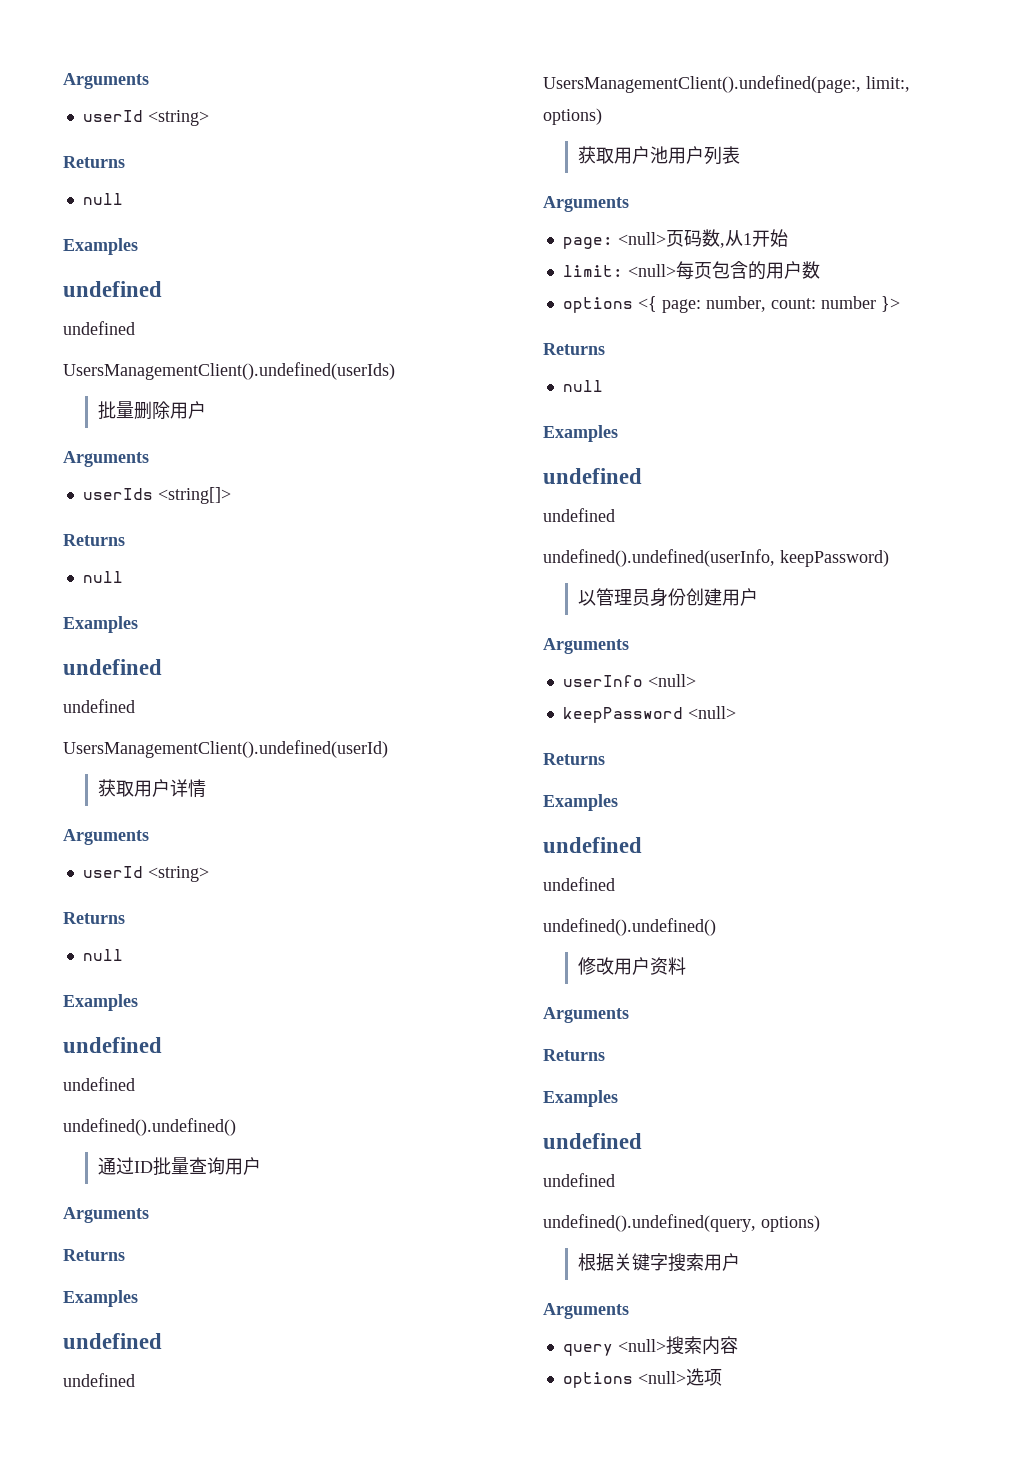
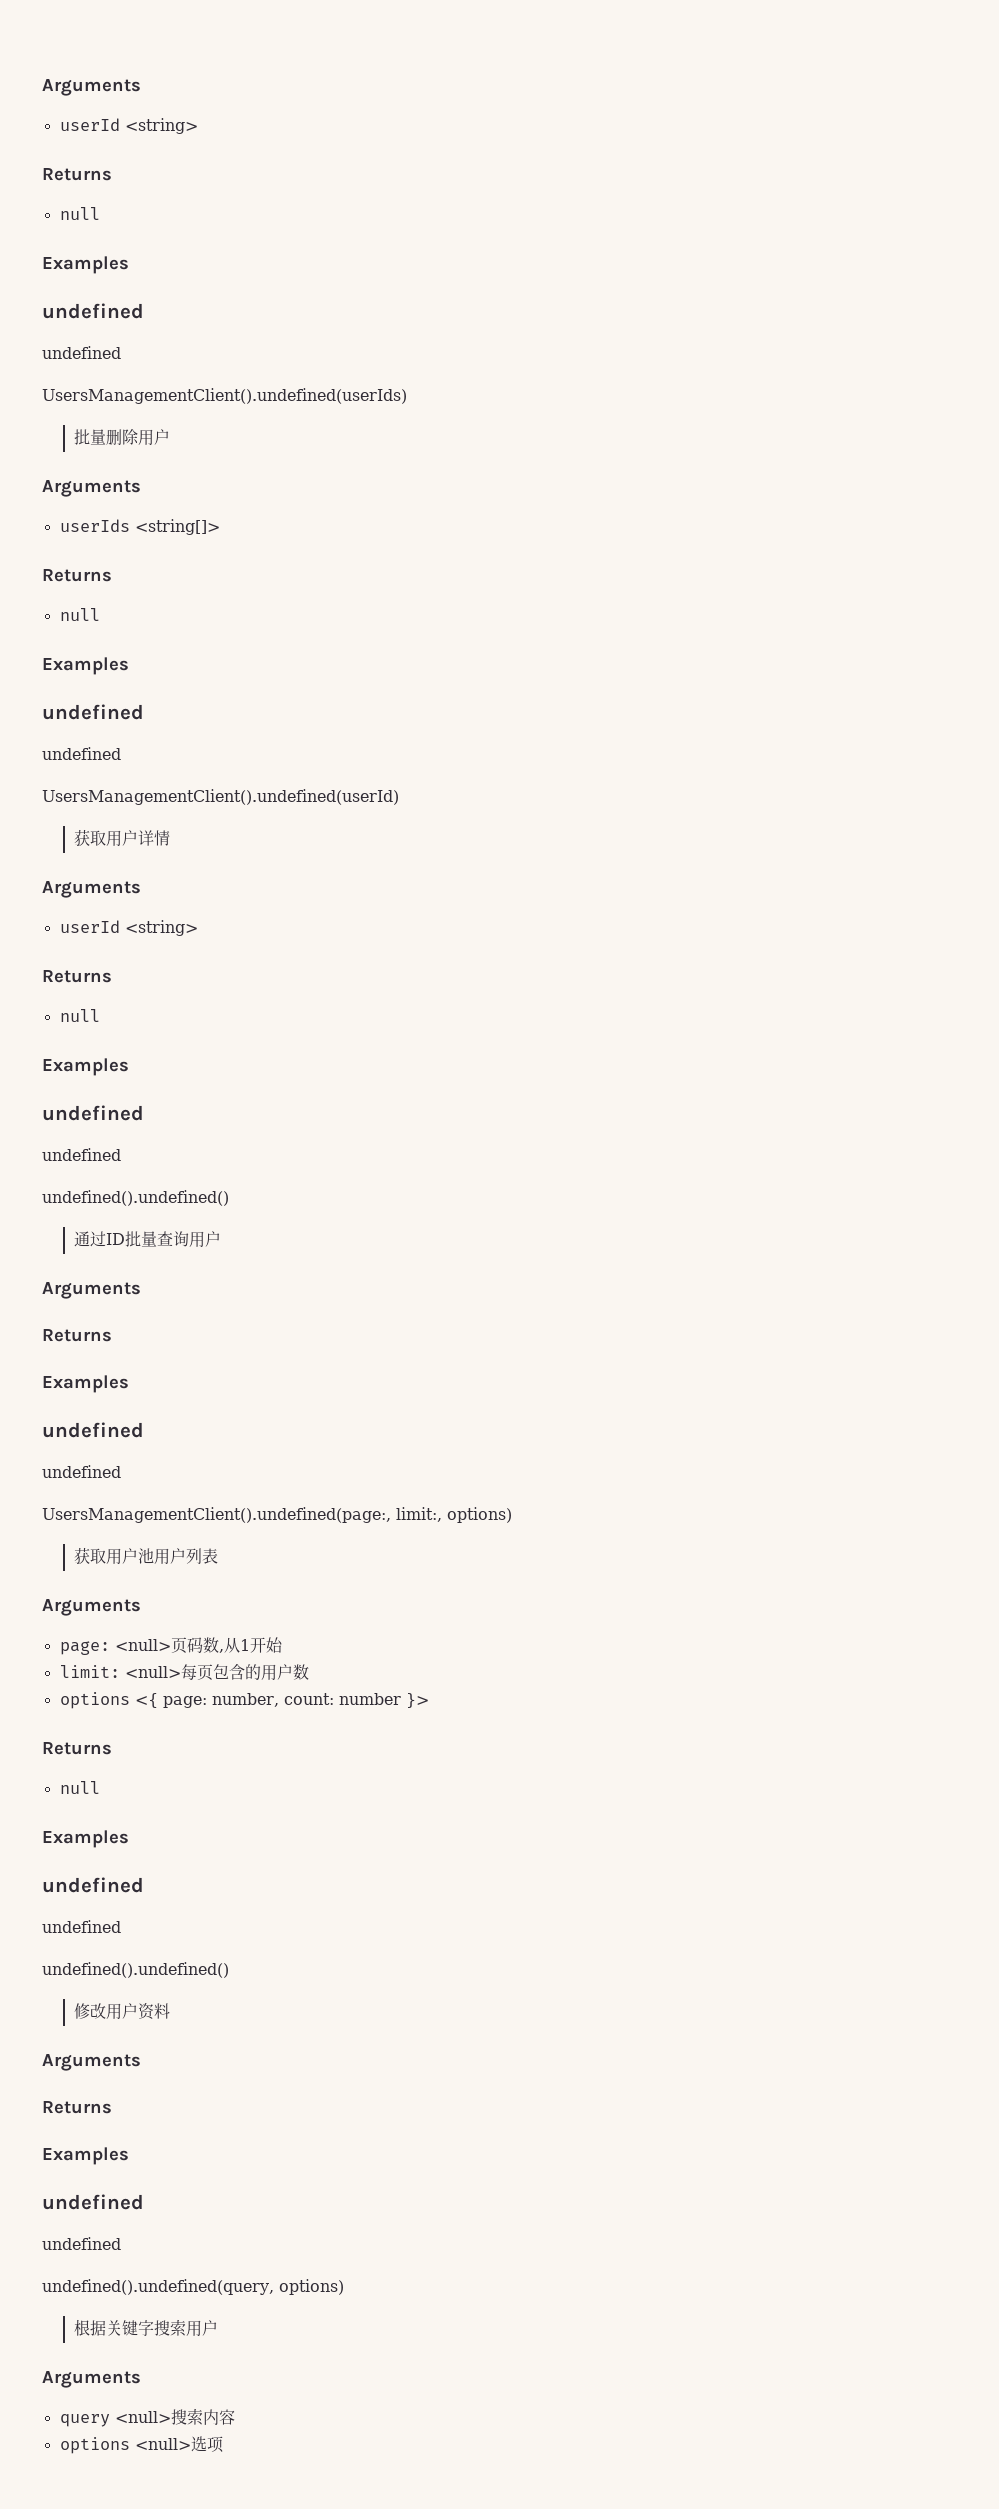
[543,549,889,567] [577,588,758,607] [543,638,629,654] [562,674,696,687] [562,706,736,723] [543,753,605,765] [543,794,618,811] [543,837,642,853] [543,877,615,891] // undefined().undefined(userInfo, keepPassword) // 以管理员身份创建用户 // Arguments // userInfo <null> // keepPassword <null> // Returns // Examples // undefined // undefined -> (121, 1926) none

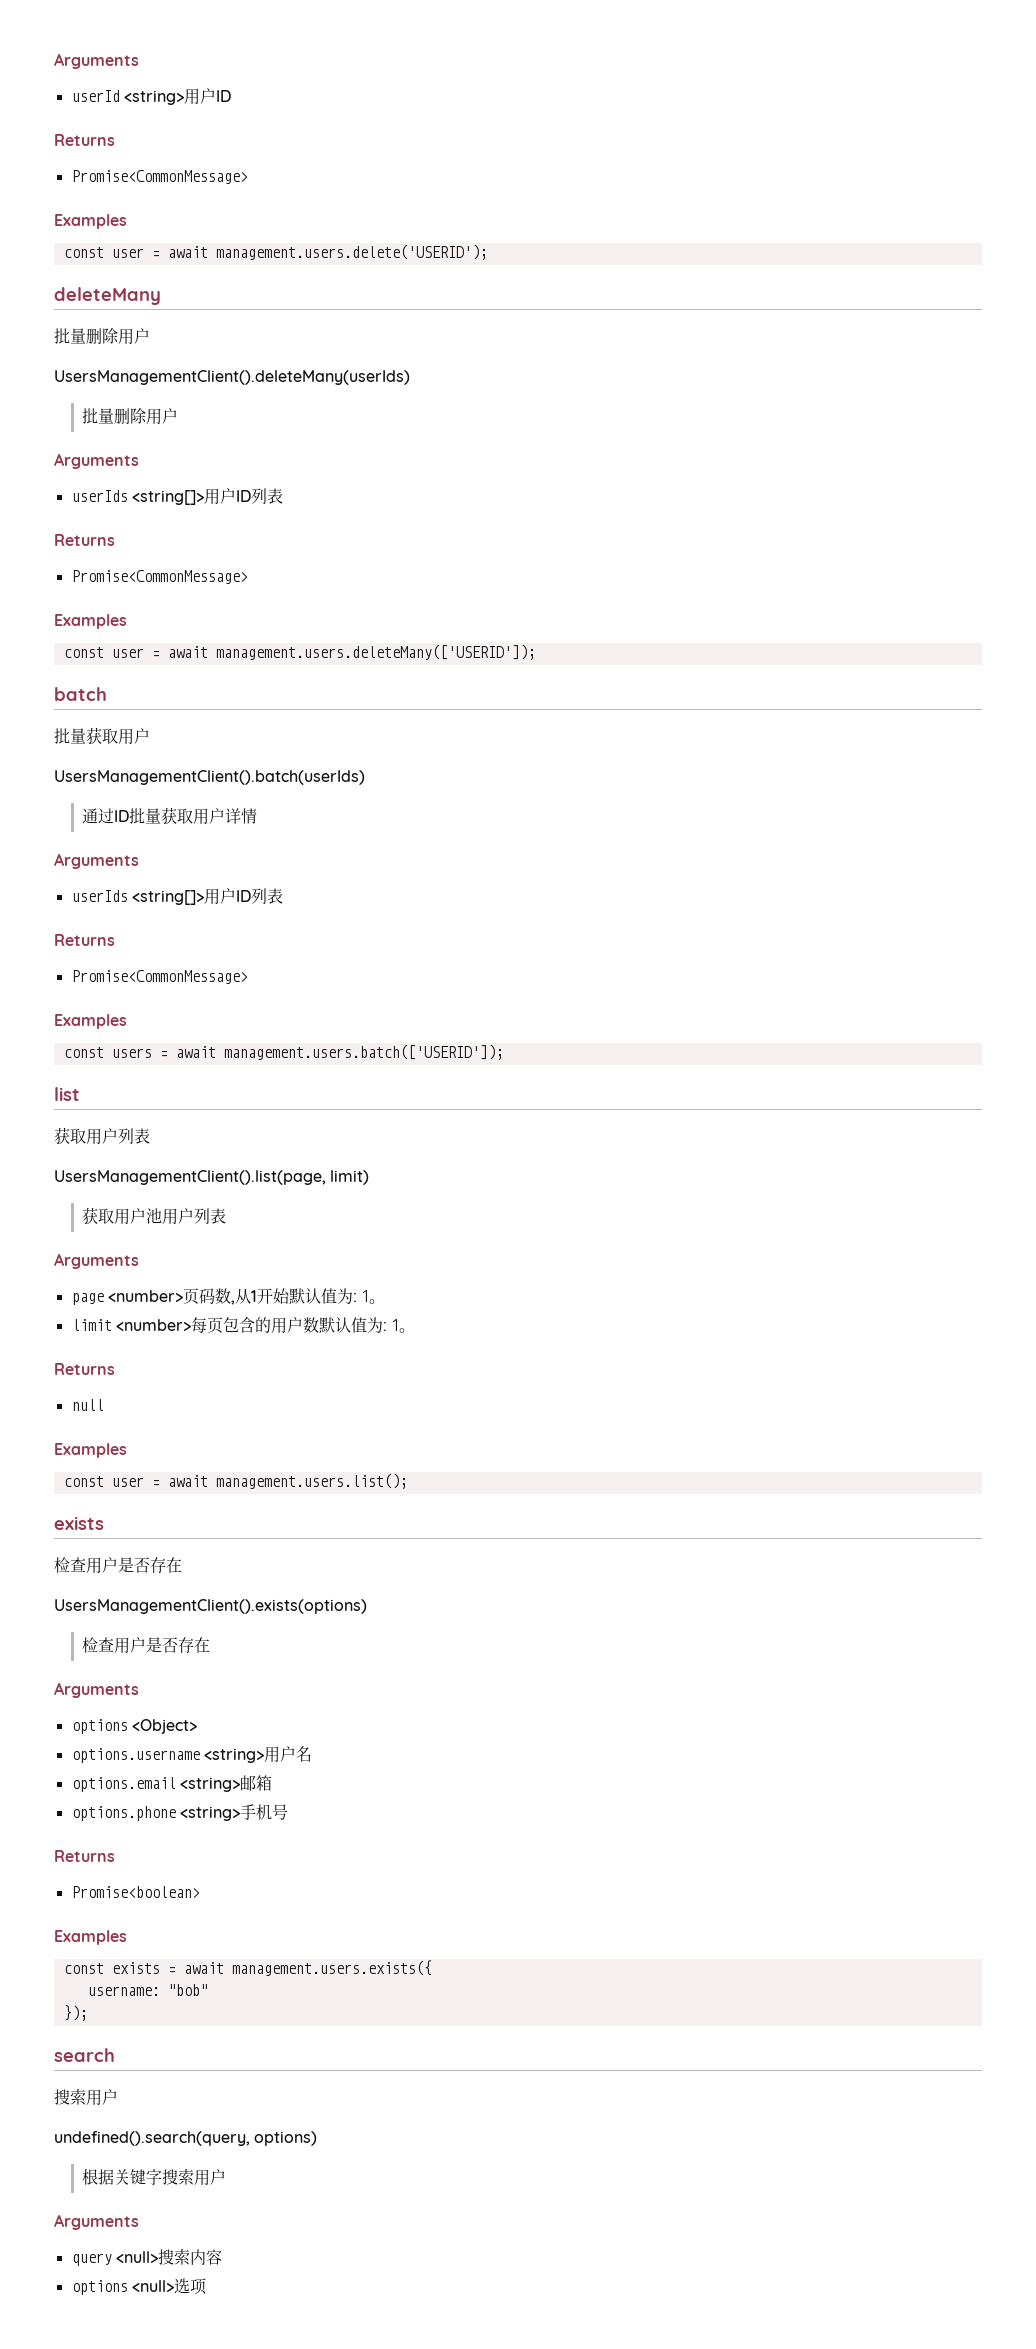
[42,79,141,96] [59,118,198,134] [42,168,112,181] [59,207,100,220] [42,256,129,274] [42,303,144,319] [42,346,121,359] [42,388,407,404] Arguments // userId <string> // Returns // null // Examples // undefined // undefined // UsersManagementClient().undefined(userIds) -> [54,53,139,69] [71,88,231,105] [54,134,115,146] [71,170,248,184] [54,214,127,229] [63,244,488,260] [54,287,161,305] [54,328,150,345] [54,370,410,385] Arguments // userId <string>用户ID // Returns // Promise<CommonMessage> // Examples // const user = await management.users.delete('USERID'); // deleteMany // 批量删除用户 // UsersManagementClient().deleteMany(userIds)
[42,569,112,582] [59,608,100,621] [42,657,129,675] [42,704,144,720] [42,747,121,760] [42,789,399,805] // Returns // null // Examples // undefined // undefined // UsersManagementClient().undefined(userId) // -> [203,488,283,505] [54,534,115,546] [71,570,248,584] [54,614,127,629] [63,644,536,660] [54,687,107,701] [54,727,150,745] [54,770,365,785] [82,808,162,824] 用户ID列表 // Returns // Promise<CommonMessage> // Examples // const user = await management.users.deleteMany(['USERID']); // batch // 批量获取用户 // UsersManagementClient().batch(userIds) // 通过ID批量
[59,920,198,936] [42,970,112,983] [59,1009,100,1022] [42,1058,129,1076] [42,1105,144,1121] [42,1148,121,1161] [42,1190,229,1206] [73,1231,221,1248] [42,1282,141,1299] [42,1329,112,1342] [42,1375,129,1393] [42,1422,144,1438] [42,1465,121,1478] [42,1507,512,1523] userId <string> // Returns // null // Examples // undefined // undefined // undefined().undefined() // 通过ID批量查询用户 // Arguments // Returns // Examples // undefined // undefined // UsersManagementClient().undefined(page:, limit:, options) -> [71,888,283,905] [54,934,115,946] [71,970,248,984] [54,1014,127,1029] [63,1044,504,1060] [54,1087,80,1101] [54,1127,150,1145] [54,1170,370,1185] userIds <string[]>用户ID列表 // Returns // Promise<CommonMessage> // Examples // const users = await management.users.batch(['USERID']); // list // 获取用户列表 // UsersManagementClient().list(page, limit)
[59,1639,171,1655] page: <null> -> [71,1290,183,1305] page <number>
[59,1664,309,1681] [59,1692,429,1709] [42,1742,112,1755] [59,1781,100,1794] [42,1830,129,1848] [42,1877,144,1893] [42,1920,121,1933] [42,1962,229,1978] [73,2003,170,2020] [42,2054,141,2071] [42,2101,112,2114] [42,2147,129,2165] [42,2194,144,2210] [42,2237,121,2250] [42,2279,274,2295] // limit: <null>每页包含的用户数 // options <{ page: number, count: number }> // Returns // null // Examples // undefined // undefined // undefined().undefined() // 修改用户资料 // Arguments // Returns // Examples // undefined // undefined // undefined().undefined(query, -> [288,1288,386,1304] [71,1317,416,1334] [54,1363,115,1375] [71,1399,104,1411] [54,1443,127,1458] [63,1473,408,1489] [54,1516,104,1530] [54,1557,182,1574] [54,1599,367,1614] [82,1637,211,1654] [54,1682,139,1698] [71,1719,197,1734] [71,1746,312,1763] [71,1775,272,1792] [71,1804,288,1821] [54,1850,115,1862] [71,1886,200,1898] [54,1930,127,1945] [63,1960,432,1976] [87,1984,208,1996] [63,2005,88,2021] [54,2048,115,2062] [54,2088,118,2106] [54,2131,250,2146] 默认值为: 1。 // limit <number>每页包含的用户数默认值为: 1。 // Returns // null // Examples // const user = await management.users.list(); // exists // 检查用户是否存在 // UsersManagementClient().exists(options) // 检查用户是否存在 // Arguments // options <Object> // options.username <string>用户名 // options.email <string>邮箱 // options.phone <string>手机号 // Returns // Promise<boolean> // Examples // const exists = await management.users.exists({ // username: "bob" // }); // search // 搜索用户 // undefined().search(query,

